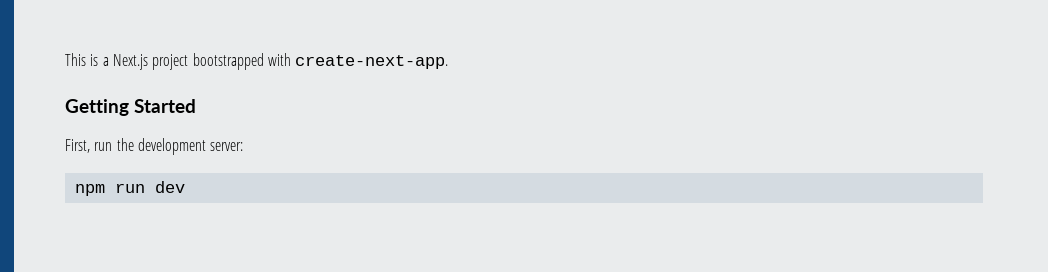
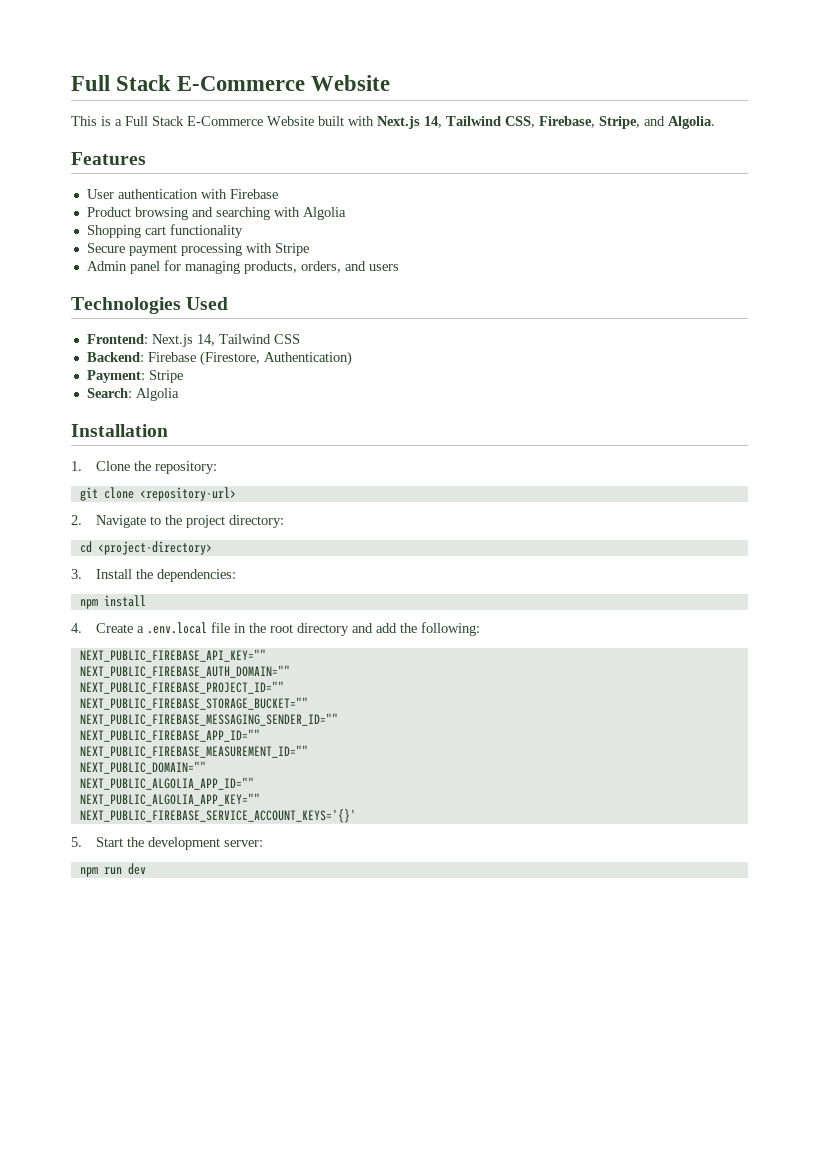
[65,53,449,70] [65,99,196,116] [65,139,113,153] This is a Next.js project bootstrapped with create-next-app. // Getting Started // First, run -> [71,75,391,91] [71,116,715,129] [71,152,146,165] [86,189,278,199] [86,207,346,220] [86,224,243,238] [86,243,309,256] [86,260,399,274] [71,297,229,314] [86,334,300,347] [86,351,352,366] [86,370,183,383] [86,388,179,401] [71,424,168,437] [71,461,218,474] [79,487,236,501] [71,515,285,528] [79,541,212,555] [71,569,237,582] [79,595,146,609] [71,622,481,636] [79,649,266,662] [79,665,290,678] [79,681,284,694] [79,697,308,710] [79,713,338,726] [79,729,260,742] [79,745,308,758] [79,761,206,774] [79,777,254,790] [79,793,260,806] [79,809,356,823] [71,837,124,847] Full Stack E-Commerce Website // This is a Full Stack E-Commerce Website built with Next.js 14, Tailwind CSS, Firebase, Stripe, and Algolia. // Features // User authentication with Firebase // Product browsing and searching with Algolia // Shopping cart functionality // Secure payment processing with Stripe // Admin panel for managing products, orders, and users // Technologies Used // Frontend: Next.js 14, Tailwind CSS // Backend: Firebase (Firestore, Authentication) // Payment: Stripe // Search: Algolia // Installation // 1. Clone the repository: // git clone <repository-url> // 2. Navigate to the project directory: // cd <project-directory> // 3. Install the dependencies: // npm install // 4. Create a .env.local file in the root directory and add the following: // NEXT_PUBLIC_FIREBASE_API_KEY="" // NEXT_PUBLIC_FIREBASE_AUTH_DOMAIN="" // NEXT_PUBLIC_FIREBASE_PROJECT_ID="" // NEXT_PUBLIC_FIREBASE_STORAGE_BUCKET="" // NEXT_PUBLIC_FIREBASE_MESSAGING_SENDER_ID="" // NEXT_PUBLIC_FIREBASE_APP_ID="" // NEXT_PUBLIC_FIREBASE_MEASUREMENT_ID="" // NEXT_PUBLIC_DOMAIN="" // NEXT_PUBLIC_ALGOLIA_APP_ID="" // NEXT_PUBLIC_ALGOLIA_APP_KEY="" // NEXT_PUBLIC_FIREBASE_SERVICE_ACCOUNT_KEYS='{}' // 5. Start

